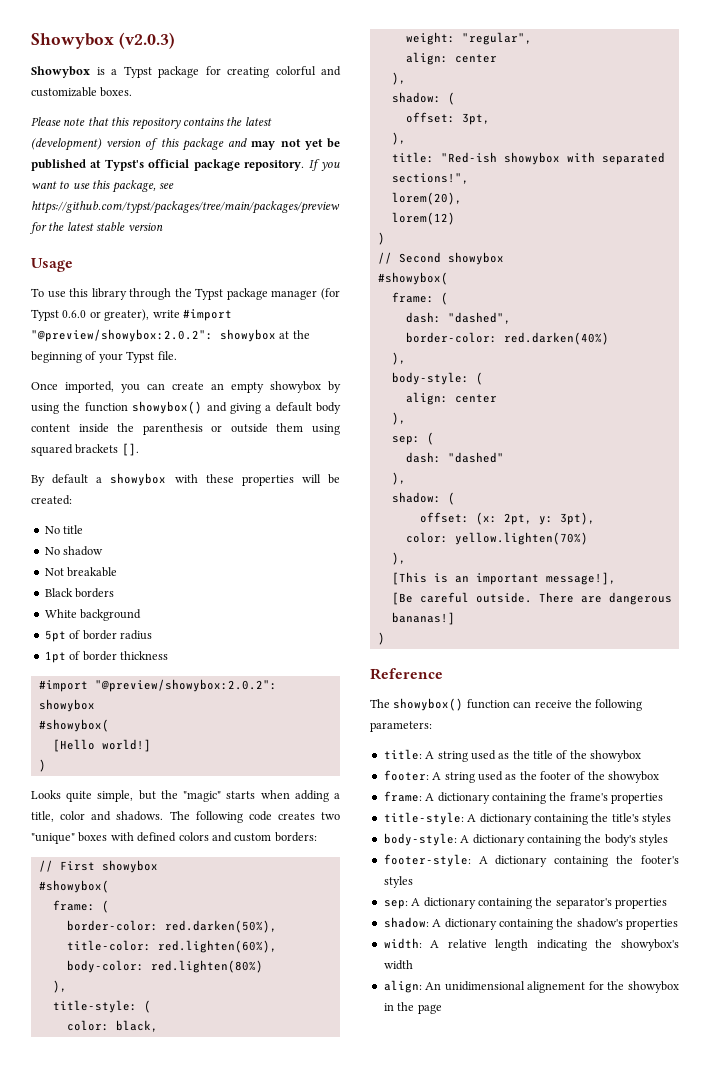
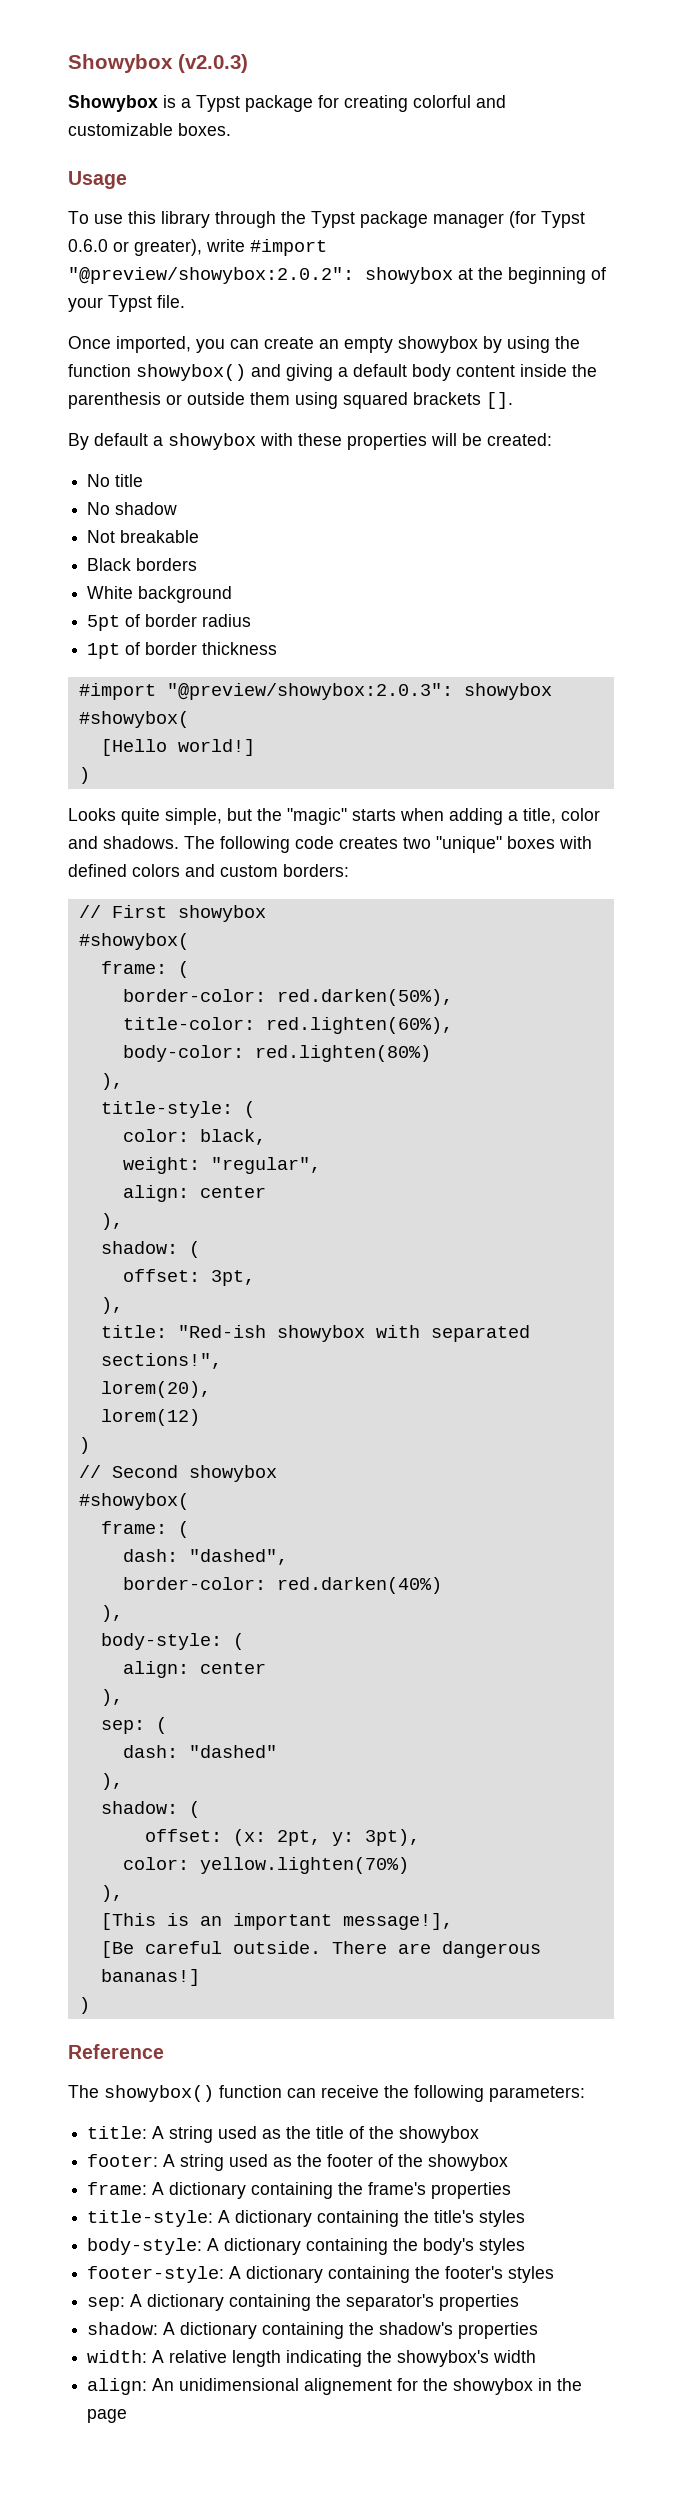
[31,117,272,130] [31,138,341,151] [31,159,340,171] [31,180,174,193] [31,201,340,214] [30,222,163,234] // Please note that this repository contains the latest (development) version of this package and may not yet be published at Typst's official package repository. If you want to use this package, see https://github.com/typst/packages/tree/main/packages/preview for the latest stable version -> (231, 129) none
[94,679,277,692] "@preview/showybox:2.0.2": -> [166,683,453,700] "@preview/showybox:2.0.3":

